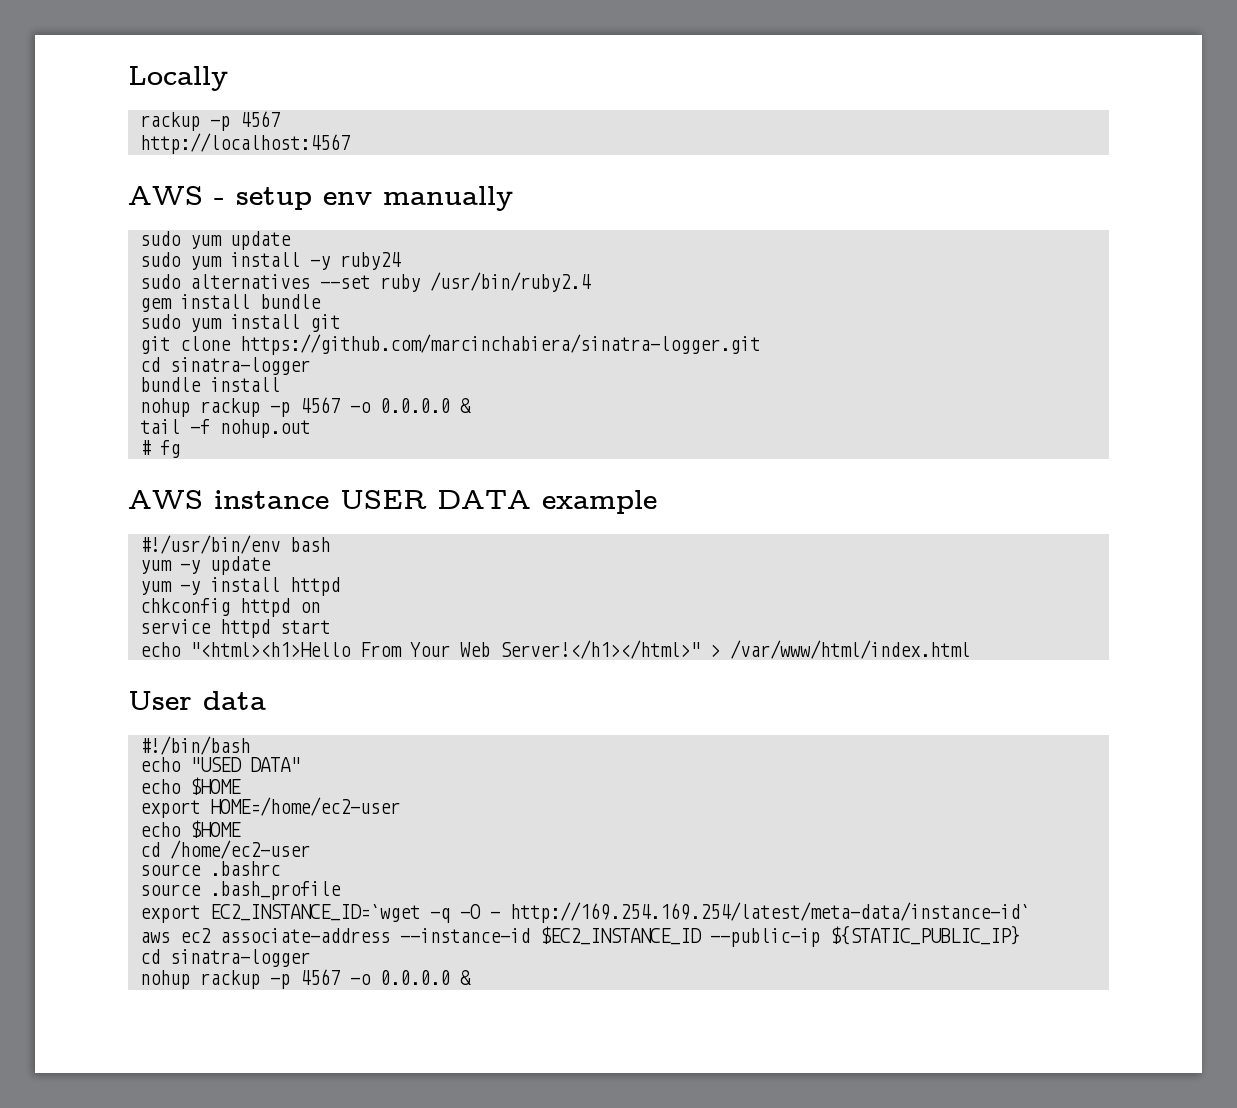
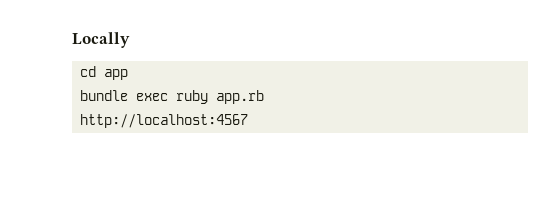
[140,111,281,131] [140,133,351,154] [128,186,513,211] [140,231,292,250] [140,252,402,270] [140,272,592,292] [140,294,322,312] [140,314,341,332] [140,334,761,355] [140,357,311,375] [140,377,281,392] [140,397,472,417] [140,419,311,438] [140,440,181,458] [128,490,657,514] [140,535,331,554] [140,556,272,575] [140,577,341,596] [140,598,321,617] [140,619,331,638] [140,640,971,659] [128,691,266,710] [140,736,251,755] [140,757,301,772] [140,777,242,795] [140,797,401,818] [140,820,242,838] [140,840,311,859] [140,861,281,876] [140,881,342,900] [140,902,1031,923] [140,925,1021,947] [140,949,311,967] [140,969,472,989] rackup -p 4567 // http://localhost:4567 // AWS - setup env manually // sudo yum update // sudo yum install -y ruby24 // sudo alternatives --set ruby /usr/bin/ruby2.4 // gem install bundle // sudo yum install git // git clone https://github.com/marcinchabiera/sinatra-logger.git // cd sinatra-logger // bundle install // nohup rackup -p 4567 -o 0.0.0.0 & // tail -f nohup.out // # fg // AWS instance USER DATA example // #!/usr/bin/env bash // yum -y update // yum -y install httpd // chkconfig httpd on // service httpd start // echo "<html><h1>Hello From Your Web Server!</h1></html>" > /var/www/html/index.html // User data // #!/bin/bash // echo "USED DATA" // echo $HOME // export HOME=/home/ec2-user // echo $HOME // cd /home/ec2-user // source .bashrc // source .bash_profile // export EC2_INSTANCE_ID=`wget -q -O - http://169.254.169.254/latest/meta-data/instance-id` // aws ec2 associate-address --instance-id $EC2_INSTANCE_ID --public-ip ${STATIC_PUBLIC_IP} // cd sinatra-logger // nohup rackup -p 4567 -o 0.0.0.0 & -> [80,66,129,80] [80,90,265,104] [80,114,249,128] cd app // bundle exec ruby app.rb // http://localhost:4567

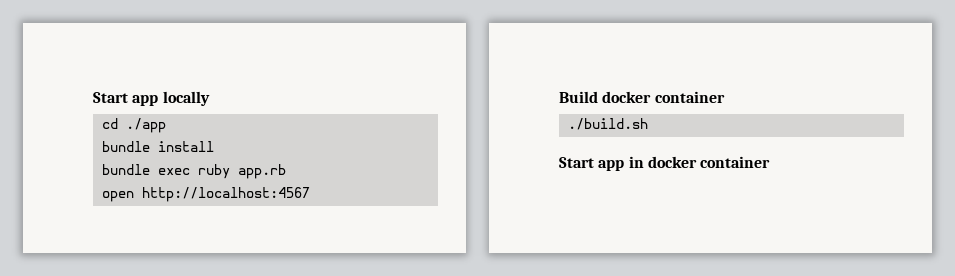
[72,32,130,48] [80,66,129,80] Locally // cd app -> [93,91,210,106] [102,118,167,133] [102,141,215,152] Start app locally // cd ./app // bundle install
(265, 97) none -> [102,191,135,202] open
(249, 121) none -> [559,91,725,103] [568,118,649,130] [559,156,771,171] // Build docker container // ./build.sh // Start app in docker container

